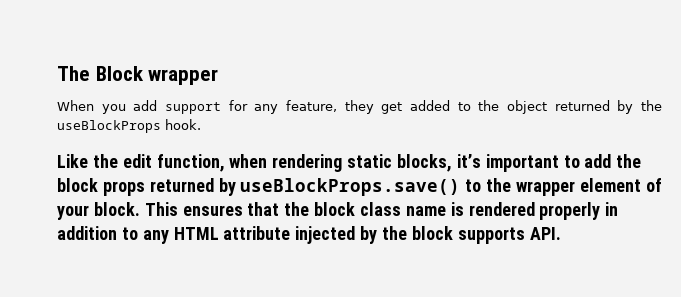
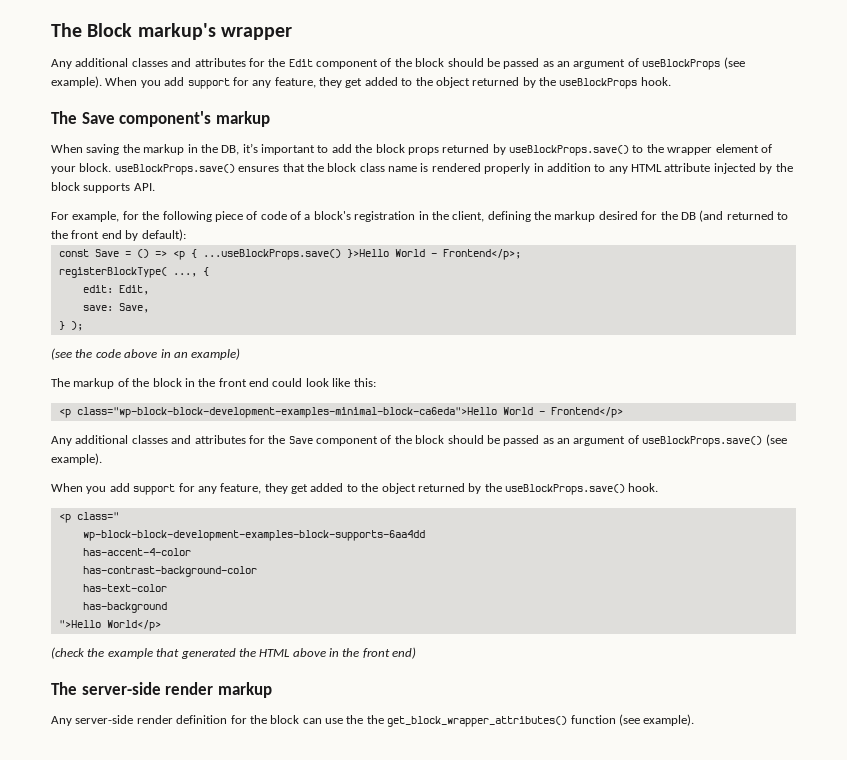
(144, 73) none -> [137,23,216,40] markup's
(219, 77) none -> [51,57,745,70] [51,76,102,88] Any additional classes and attributes for the Edit component of the block should be passed as an argument of useBlockProps (see example).
[57,154,453,172] Like the edit function, when rendering static blocks, -> [51,111,270,127] [51,144,240,155] The Save component's markup // When saving the markup in the DB,
[144,202,178,216] This -> [114,164,235,175] useBlockProps.save()
(561, 233) none -> [51,210,788,222] [51,229,186,241] [58,249,521,260] [58,267,209,278] [82,285,149,295] [82,303,149,313] [58,321,83,331] [51,348,241,360] [51,378,376,389] [58,407,623,418] [51,434,787,447] [51,453,102,465] [51,483,659,495] [58,512,119,523] [82,530,425,541] [82,548,191,556] [82,566,257,577] [82,584,167,592] [82,602,167,613] [58,620,161,631] [51,647,417,659] [51,682,272,698] [51,714,695,727] // For example, for the following piece of code of a block's registration in the client, defining the markup desired for the DB (and returned to the front end by default): // const Save = () => <p { ...useBlockProps.save() }>Hello World - Frontend</p>; // registerBlockType( ..., { // edit: Edit, // save: Save, // } ); // (see the code above in an example) // The markup of the block in the front end could look like this: // <p class="wp-block-block-development-examples-minimal-block-ca6eda">Hello World – Frontend</p> // Any additional classes and attributes for the Save component of the block should be passed as an argument of useBlockProps.save() (see example). // When you add support for any feature, they get added to the object returned by the useBlockProps.save() hook. // <p class=" // wp-block-block-development-examples-block-supports-6aa4dd // has-accent-4-color // has-contrast-background-color // has-text-color // has-background // ">Hello World</p> // (check the example that generated the HTML above in the front end) // The server-side render markup // Any server-side render definition for the block can use the the get_block_wrapper_attributes() function (see example).

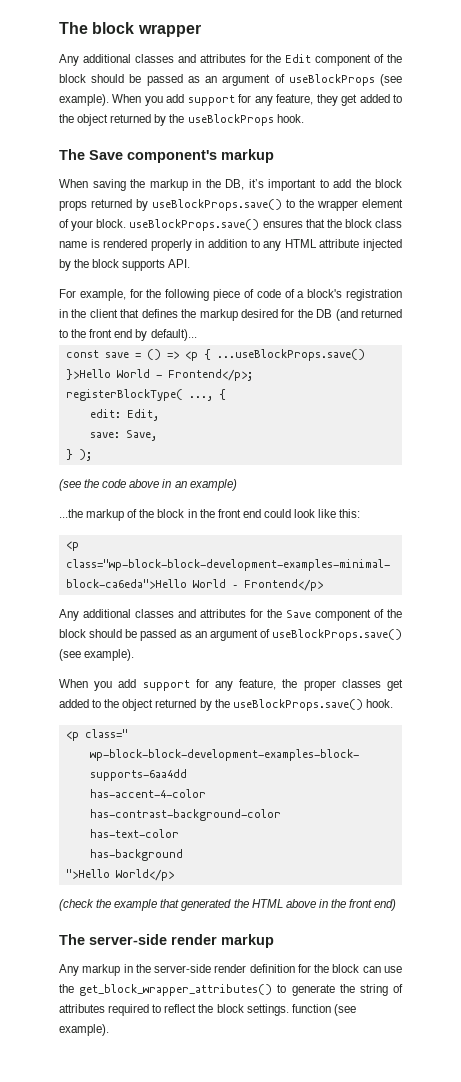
[51,23,216,40] The Block markup's -> [59,22,135,34] The block
[452,211,531,222] client, defining -> [89,309,178,318] client that defines
[141,229,186,241] default): -> [150,329,197,341] default)...
[94,249,119,257] Save -> [104,352,129,358] save
[51,378,70,387] The -> [59,509,83,518] ...the
[264,483,288,494] they -> [282,679,381,691] the proper classes
(72, 721) none -> [82,964,151,976] markup in the
[366,715,568,727] the get_block_wrapper_attributes() -> [79,984,404,996] [59,1004,289,1016] get_block_wrapper_attributes() to generate the string of attributes required to reflect the block settings.

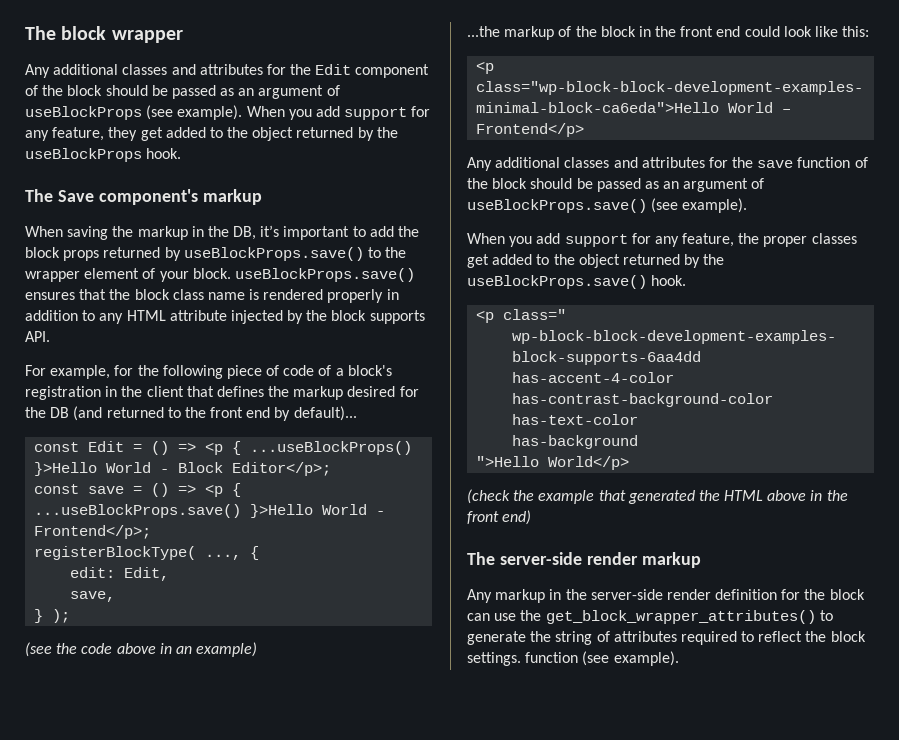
(197, 335) none -> [34,441,413,455] [34,462,332,476] // const Edit = () => <p { ...useBlockProps() }>Hello World - Block Editor</p>;
[89,430,157,441] save: Save, -> [70,591,116,602] save,
[286,609,371,621] Save component -> [757,157,851,168] save function

